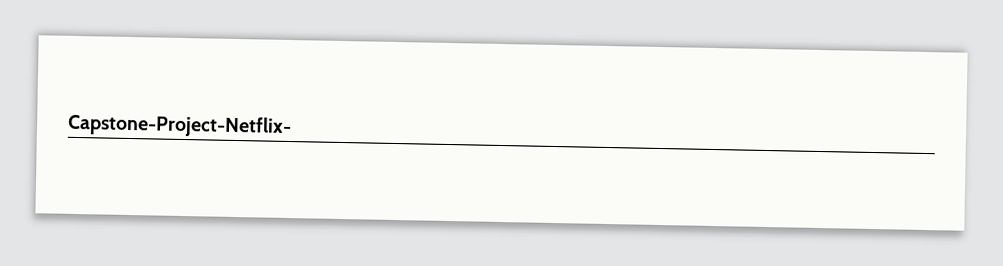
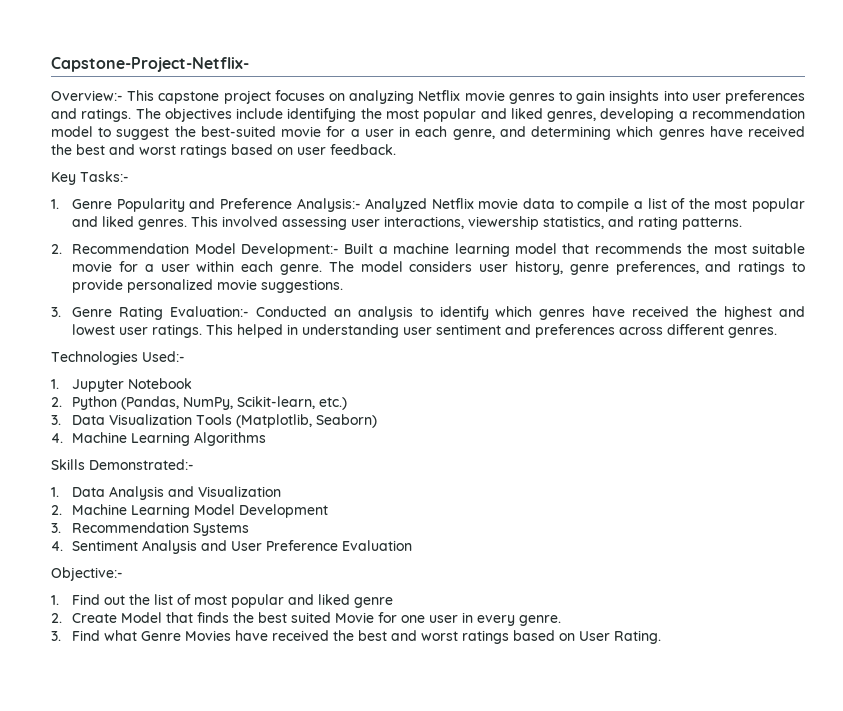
(292, 126) none -> [51,90,806,104] [51,108,806,122] [51,126,806,140] [51,144,396,158] [51,171,129,185] [51,198,806,212] [72,216,743,230] [51,243,806,257] [72,261,806,275] [72,279,344,293] [51,306,805,320] [72,324,778,338] [51,351,185,365] [51,378,193,392] [51,396,348,410] [51,414,378,428] [51,432,267,446] [51,459,194,470] [51,486,282,500] [51,504,329,518] [51,522,250,536] [51,540,413,554] [51,567,123,581] [51,594,394,608] [51,612,562,626] [51,630,662,644] // Overview:- This capstone project focuses on analyzing Netflix movie genres to gain insights into user preferences and ratings. The objectives include identifying the most popular and liked genres, developing a recommendation model to suggest the best-suited movie for a user in each genre, and determining which genres have received the best and worst ratings based on user feedback. // Key Tasks:- // 1. Genre Popularity and Preference Analysis:- Analyzed Netflix movie data to compile a list of the most popular and liked genres. This involved assessing user interactions, viewership statistics, and rating patterns. // 2. Recommendation Model Development:- Built a machine learning model that recommends the most suitable movie for a user within each genre. The model considers user history, genre preferences, and ratings to provide personalized movie suggestions. // 3. Genre Rating Evaluation:- Conducted an analysis to identify which genres have received the highest and lowest user ratings. This helped in understanding user sentiment and preferences across different genres. // Technologies Used:- // 1. Jupyter Notebook // 2. Python (Pandas, NumPy, Scikit-learn, etc.) // 3. Data Visualization Tools (Matplotlib, Seaborn) // 4. Machine Learning Algorithms // Skills Demonstrated:- // 1. Data Analysis and Visualization // 2. Machine Learning Model Development // 3. Recommendation Systems // 4. Sentiment Analysis and User Preference Evaluation // Objective:- // 1. Find out the list of most popular and liked genre // 2. Create Model that finds the best suited Movie for one user in every genre. // 3. Find what Genre Movies have received the best and worst ratings based on User Rating.

